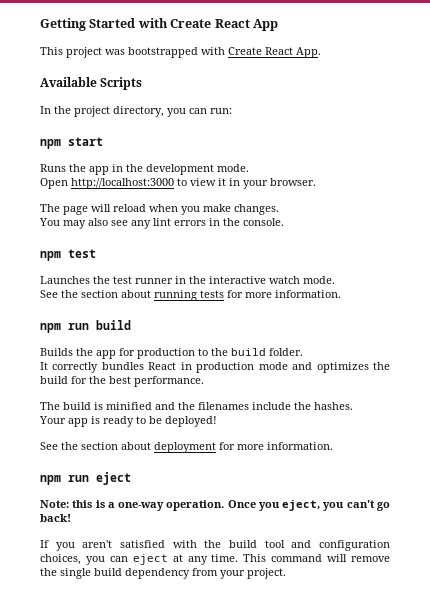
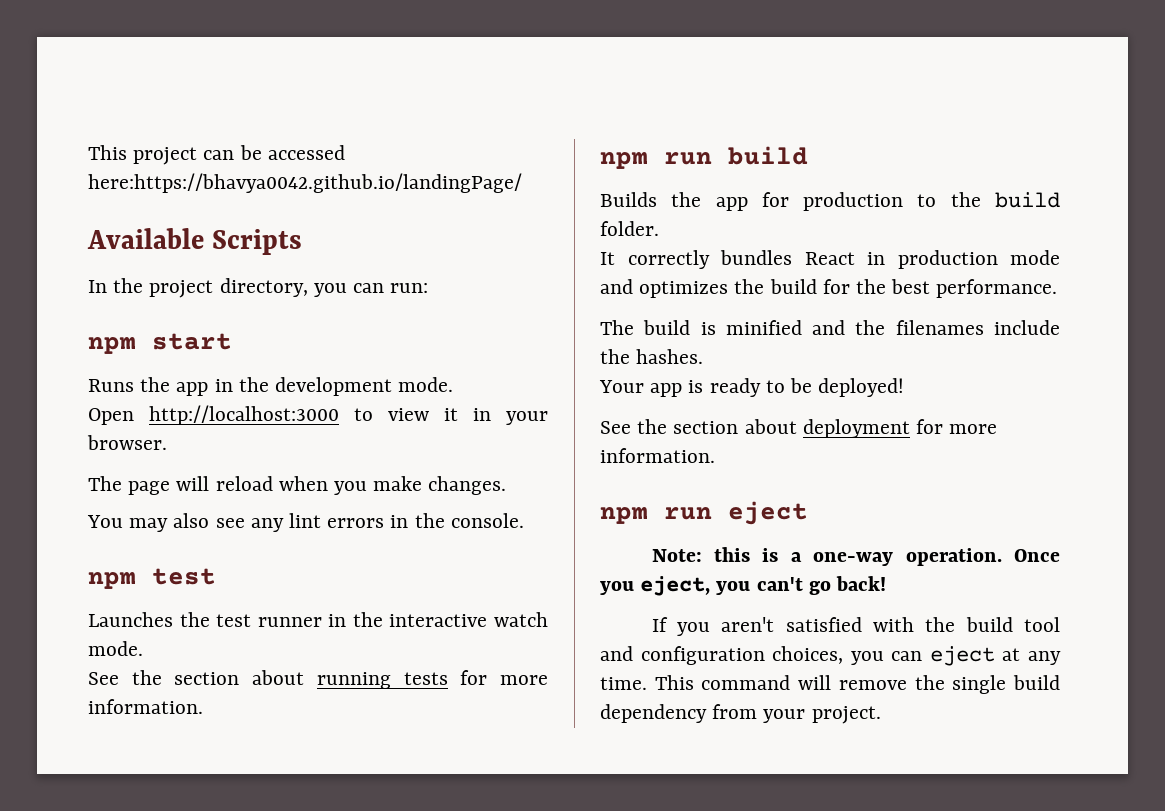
[40,18,278,31] [40,47,321,58] Getting Started with Create React App // This project was bootstrapped with Create React App. -> [88,145,345,165] [88,173,522,193] This project can be accessed here:https://bhavya0042.github.io/landingPage/

